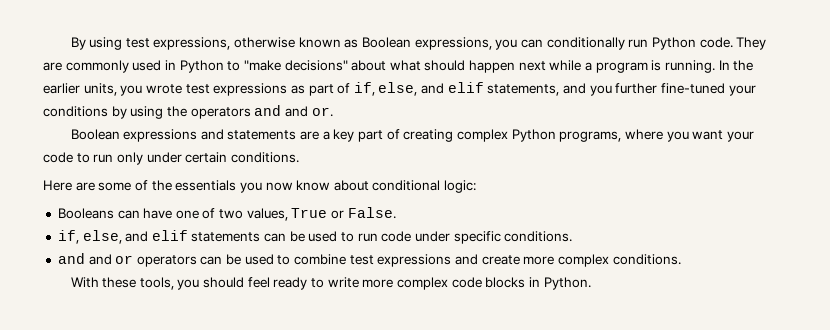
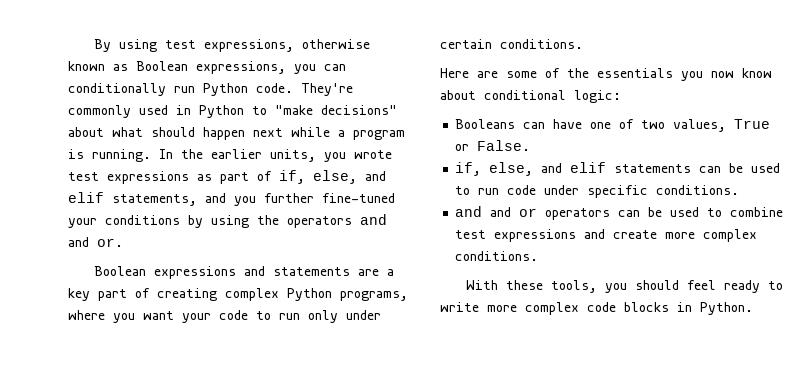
[736,37,767,50] [43,62,62,71] They are -> [301,83,353,96] They're

